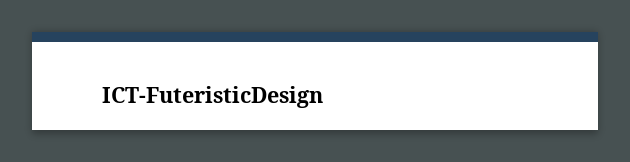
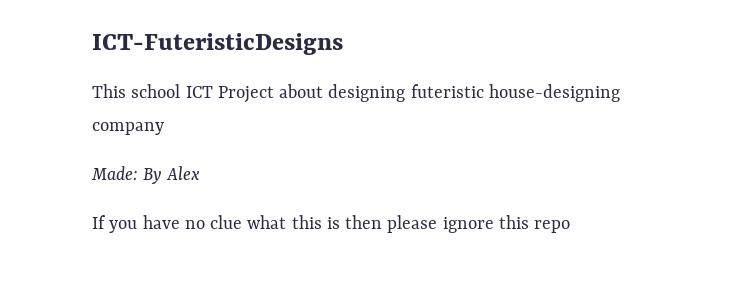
[102,86,323,108] ICT-FuteristicDesign -> [92,33,343,55] [92,84,620,103] [92,122,164,135] [91,166,200,184] [92,215,571,233] ICT-FuteristicDesigns // This school ICT Project about designing futeristic house-designing company // Made: By Alex // If you have no clue what this is then please ignore this repo

